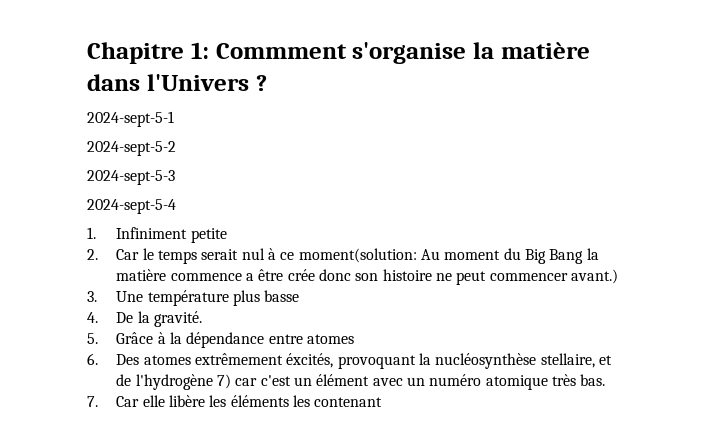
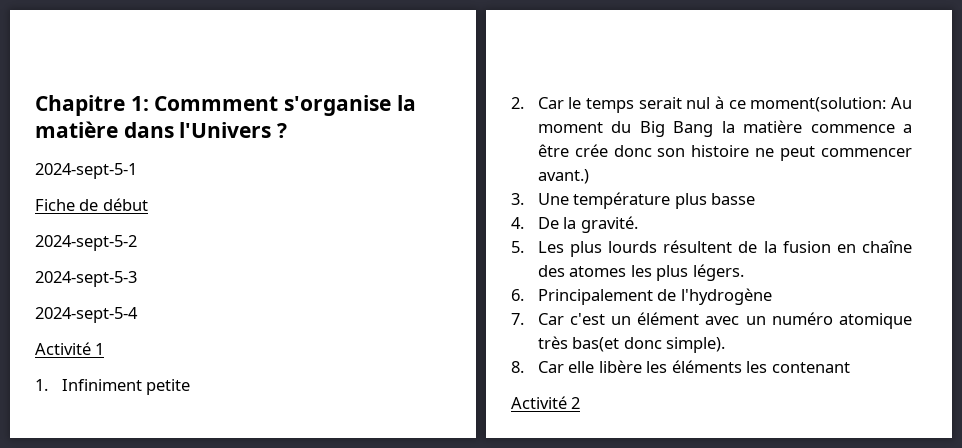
(174, 119) none -> [35,198,148,211] // Fiche de début
(176, 206) none -> [35,342,105,355] // Activité 1
[116,332,355,348] [87,353,613,369] Grâce à la dépendance entre atomes // 6. Des atomes extrêmement éxcités, provoquant la nucléosynthèse stellaire, et -> [537,240,912,257] [537,264,744,281] [511,289,653,305] Les plus lourds résultent de la fusion en chaîne des atomes les plus légers. // 6. Principalement
[217,374,258,389] 7) car -> [511,313,564,325] // 7. Car
[580,374,606,386] [87,396,98,407] bas. // 7. -> [572,337,726,353] [511,361,524,373] bas(et donc simple). // 8.
(383, 402) none -> [511,396,581,409] // Activité 2

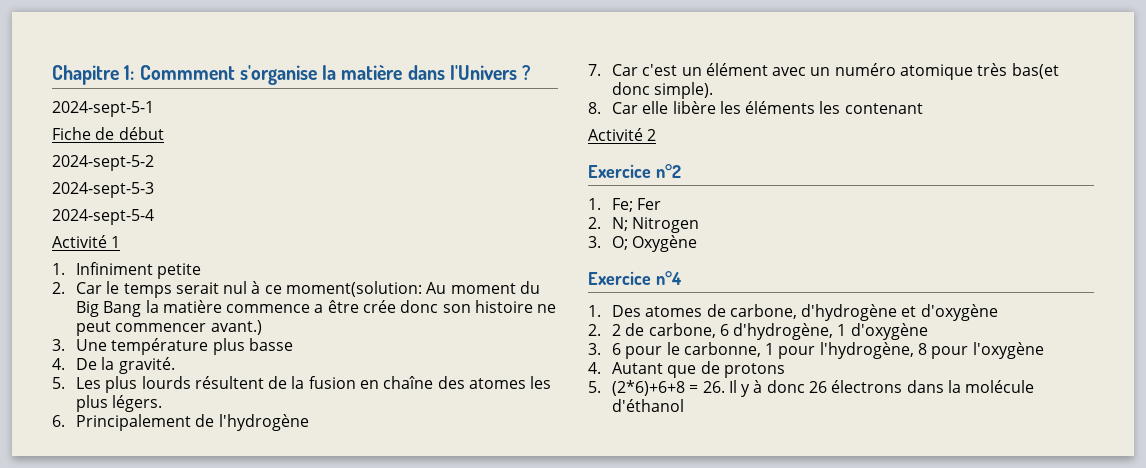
(581, 403) none -> [588,164,681,178] [588,198,662,212] [588,217,700,233] [588,235,698,252] [588,271,682,285] [588,304,998,321] [588,323,928,340] [588,342,1044,359] [588,361,785,378] [588,380,1035,397] [611,399,684,412] // Exercice n°2 // 1. Fe; Fer // 2. N; Nitrogen // 3. O; Oxygène // Exercice n°4 // 1. Des atomes de carbone, d'hydrogène et d'oxygène // 2. 2 de carbone, 6 d'hydrogène, 1 d'oxygène // 3. 6 pour le carbonne, 1 pour l'hydrogène, 8 pour l'oxygène // 4. Autant que de protons // 5. (2*6)+6+8 = 26. Il y à donc 26 électrons dans la molécule d'éthanol

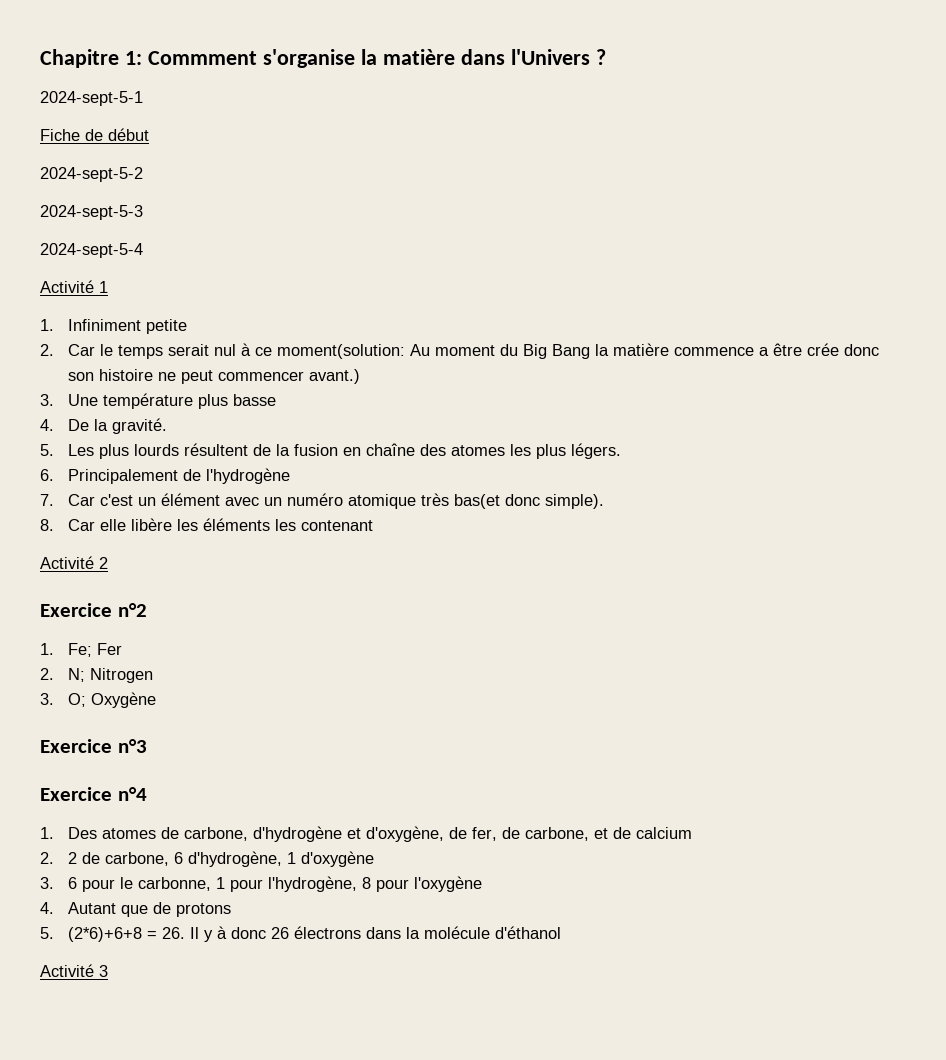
(698, 243) none -> [40,739,147,753] // Exercice n°3
[920,304,998,321] d'oxygène -> [365,826,692,842] d'oxygène, de fer, de carbone, et de calcium
(684, 405) none -> [40,964,108,977] // Activité 3

